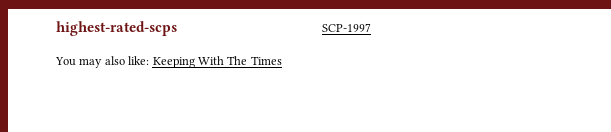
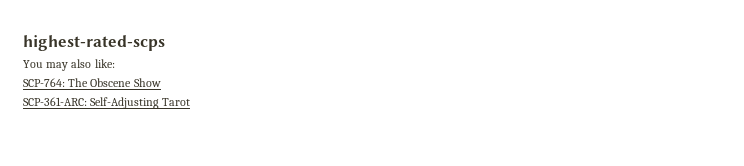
[152,56,282,68] [322,23,371,32] Keeping With The Times SCP-1997 -> [23,78,161,87] [23,97,191,109] // SCP-764: The Obscene Show // SCP-361-ARC: Self-Adjusting Tarot

